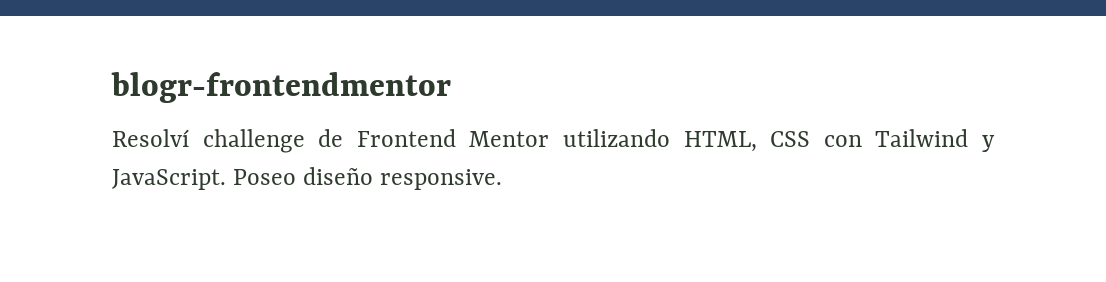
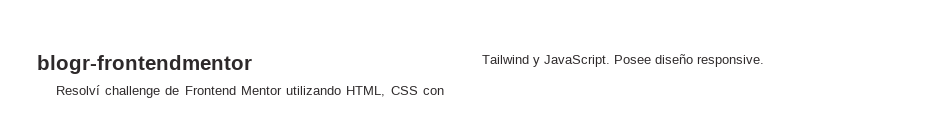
[233,169,297,185] Poseo -> [614,55,651,64] Posee

